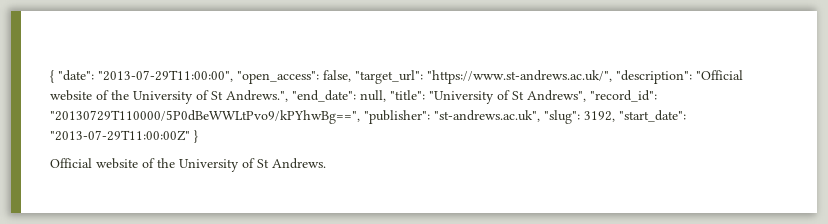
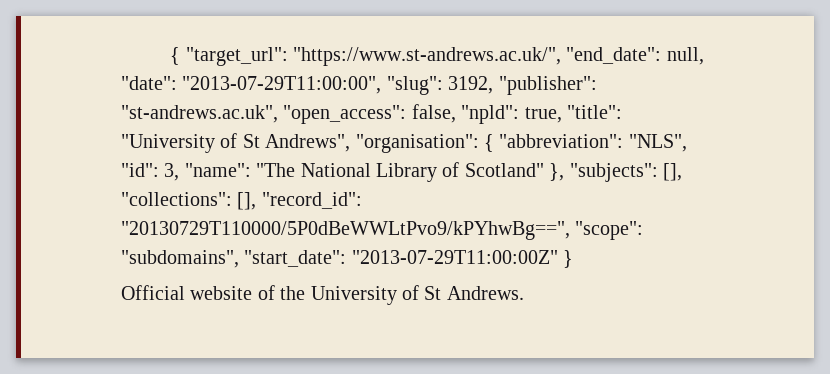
[50,70,743,84] [50,90,386,104] { "date": "2013-07-29T11:00:00", "open_access": false, "target_url": "https://www.st-andrews.ac.uk/", "description": "Official website of the University of St Andrews.", "end_date": null, -> [170,47,704,66] [121,76,597,95] [121,104,562,124] { "target_url": "https://www.st-andrews.ac.uk/", "end_date": null, "date": "2013-07-29T11:00:00", "slug": 3192, "publisher": "st-andrews.ac.uk", "open_access": false, "npld": true,
[590,90,657,102] [50,110,615,124] "record_id": "20130729T110000/5P0dBeWWLtPvo9/kPYhwBg==", "publisher": "st-andrews.ac.uk", "slug": 3192, -> [355,134,687,153] [121,162,682,182] [121,192,362,210] [121,221,644,240] [121,250,239,268] "organisation": { "abbreviation": "NLS", "id": 3, "name": "The National Library of Scotland" }, "subjects": [], "collections": [], "record_id": "20130729T110000/5P0dBeWWLtPvo9/kPYhwBg==", "scope": "subdomains",

